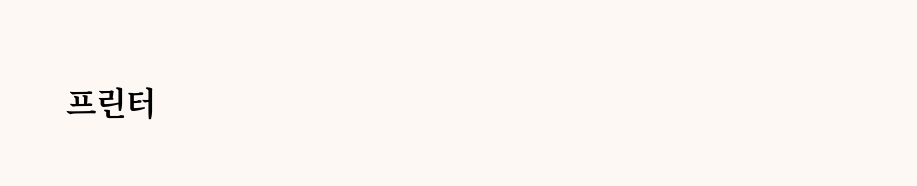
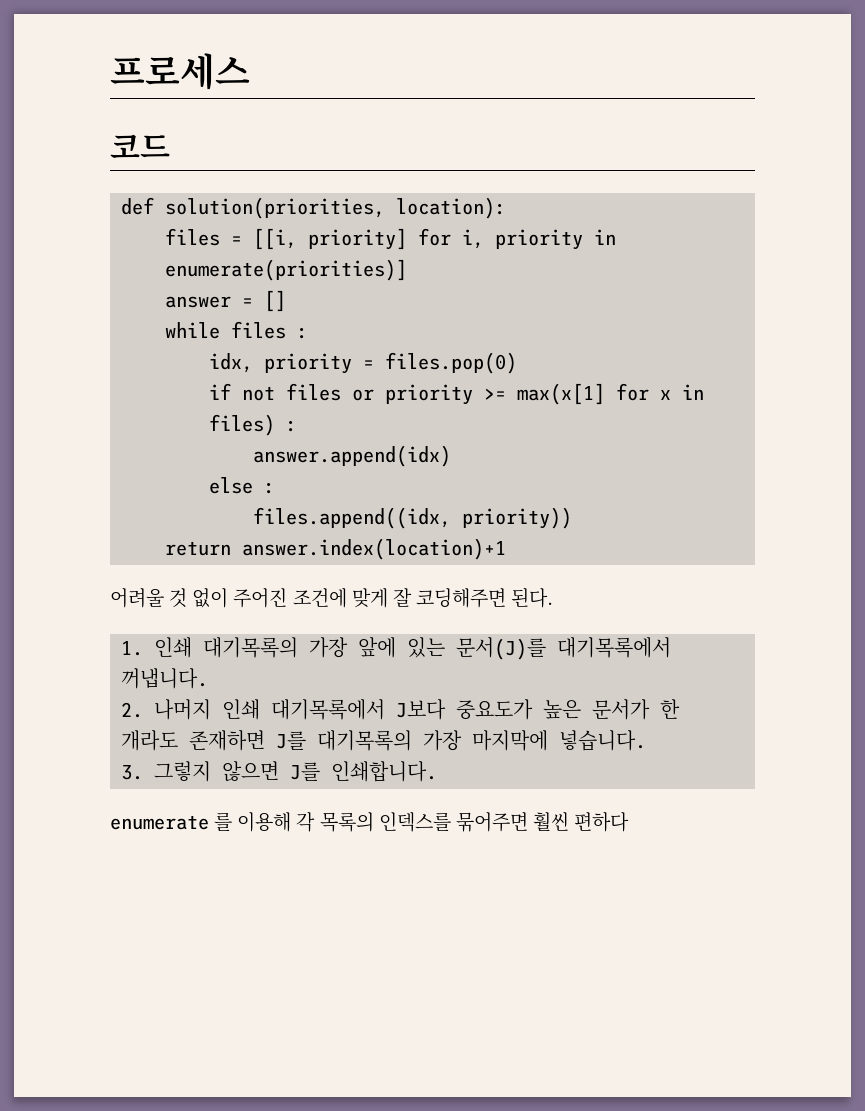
[66,87,156,120] 프린터 -> [110,53,250,90] [110,134,170,158] [121,197,507,219] [165,228,617,250] [165,259,408,281] [165,290,287,312] [165,321,309,339] [209,352,518,374] [209,383,705,405] [209,414,298,436] [253,445,452,467] [209,477,276,494] [253,507,573,529] [165,538,507,560] [110,588,554,608] [121,637,672,660] [121,668,209,689] [121,699,681,720] [121,730,647,751] [121,761,438,782] [110,812,630,832] 프로세스 // 코드 // def solution(priorities, location): // files = [[i, priority] for i, priority in enumerate(priorities)] // answer = [] // while files : // idx, priority = files.pop(0) // if not files or priority >= max(x[1] for x in files) : // answer.append(idx) // else : // files.append((idx, priority)) // return answer.index(location)+1 // 어려울 것 없이 주어진 조건에 맞게 잘 코딩해주면 된다. // 1. 인쇄 대기목록의 가장 앞에 있는 문서(J)를 대기목록에서 꺼냅니다. // 2. 나머지 인쇄 대기목록에서 J보다 중요도가 높은 문서가 한 개라도 존재하면 J를 대기목록의 가장 마지막에 넣습니다. // 3. 그렇지 않으면 J를 인쇄합니다. // enumerate 를 이용해 각 목록의 인덱스를 묶어주면 훨씬 편하다

